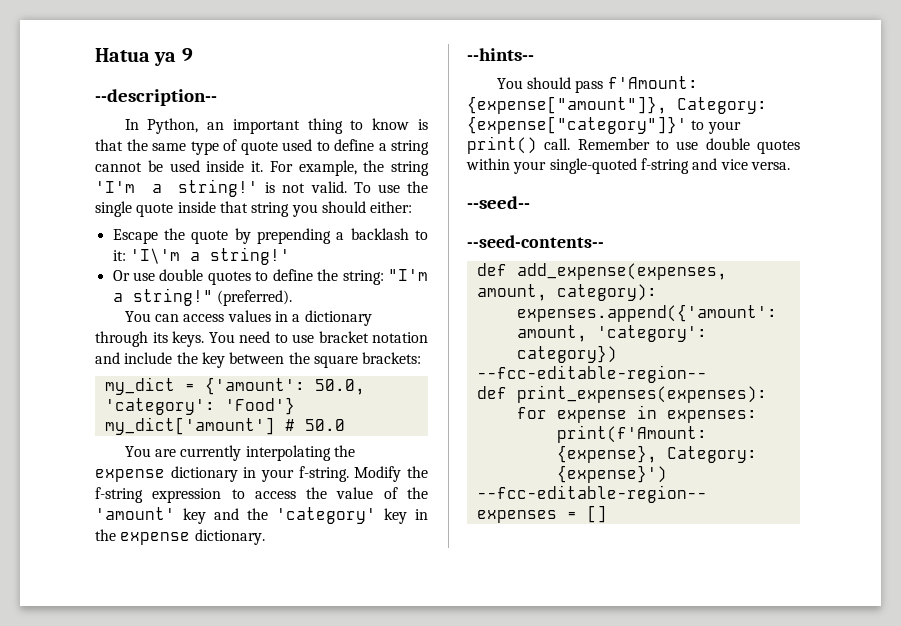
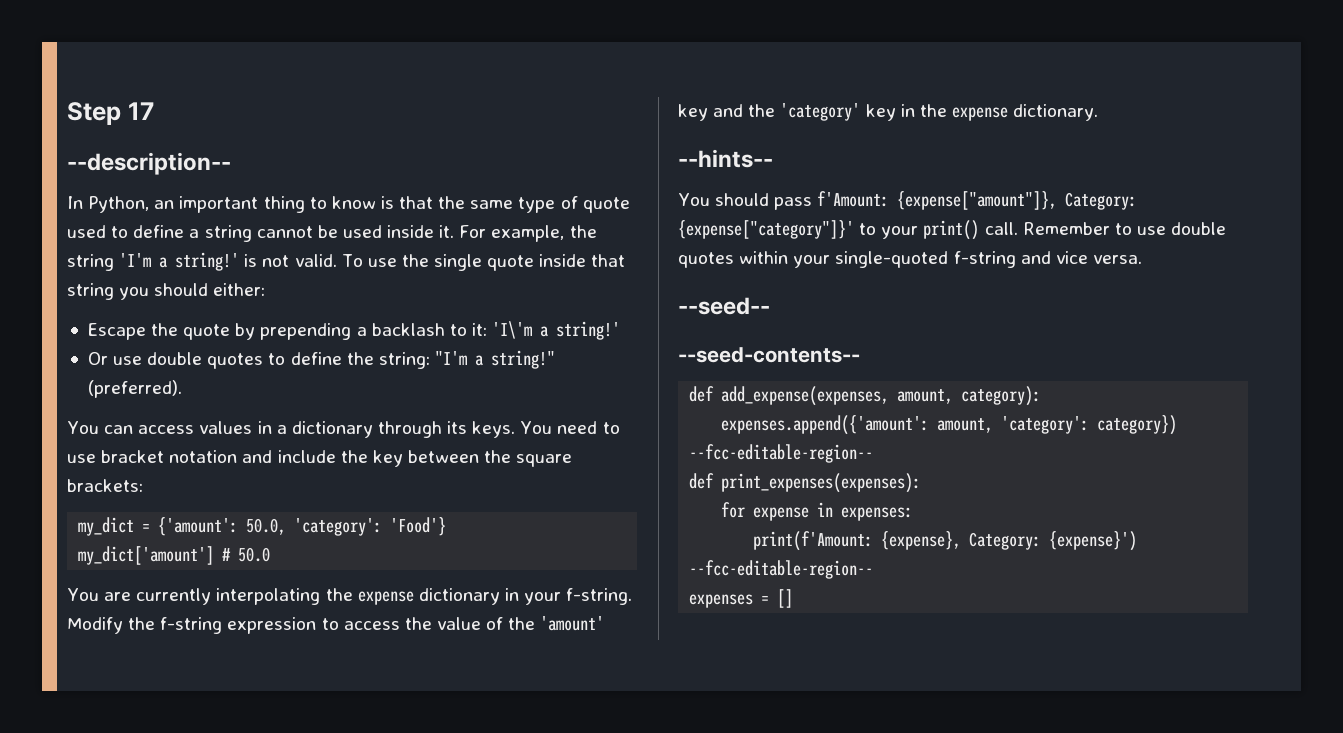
[95,48,193,66] Hatua ya 9 -> [67,102,154,125] Step 17

